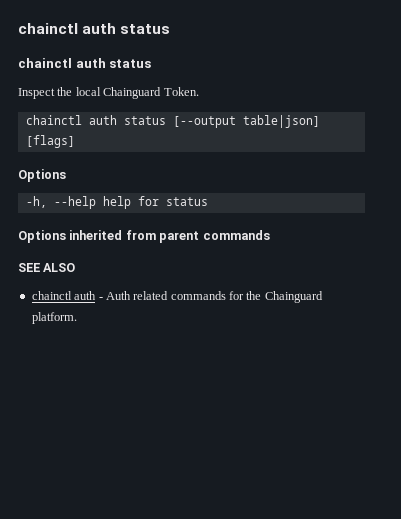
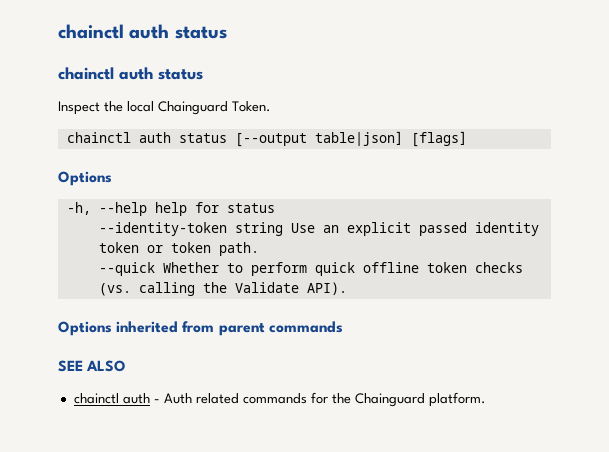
(208, 201) none -> [98,222,539,236] [98,242,259,256] [98,262,523,276] [98,282,347,296] // --identity-token string Use an explicit passed identity token or token path. // --quick Whether to perform quick offline token checks (vs. calling the Validate API).

